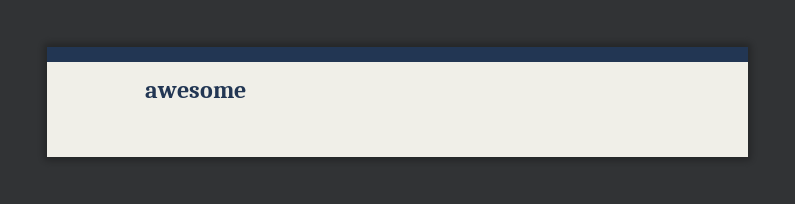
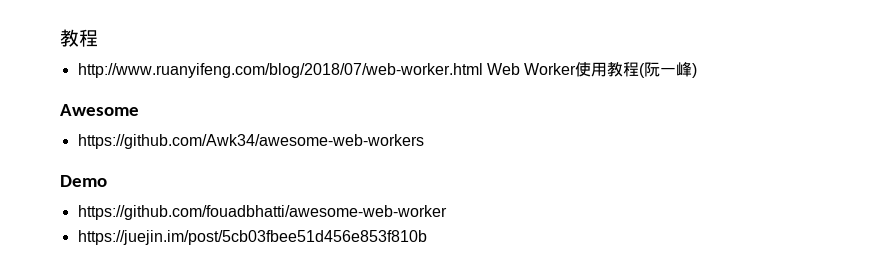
[145,86,246,98] awesome -> [60,29,98,47] [77,62,698,78] [60,104,139,116] [77,134,424,149] [60,175,107,187] [77,205,447,220] [77,230,427,245] 教程 // http://www.ruanyifeng.com/blog/2018/07/web-worker.html Web Worker使用教程(阮一峰) // Awesome // https://github.com/Awk34/awesome-web-workers // Demo // https://github.com/fouadbhatti/awesome-web-worker // https://juejin.im/post/5cb03fbee51d456e853f810b

